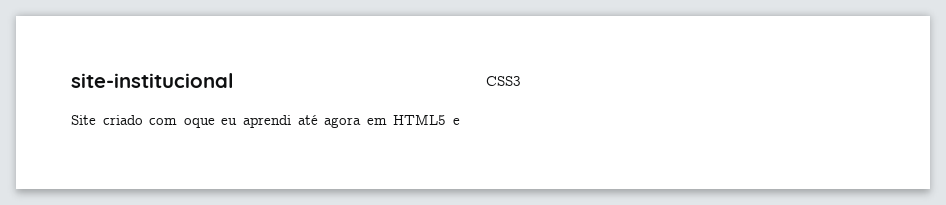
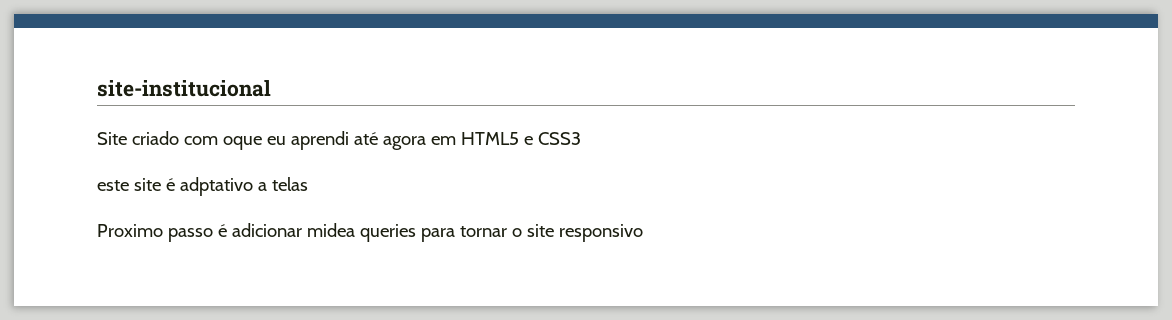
(521, 81) none -> [97,177,308,196] [97,223,643,242] // este site é adptativo a telas // Proximo passo é adicionar midea queries para tornar o site responsivo

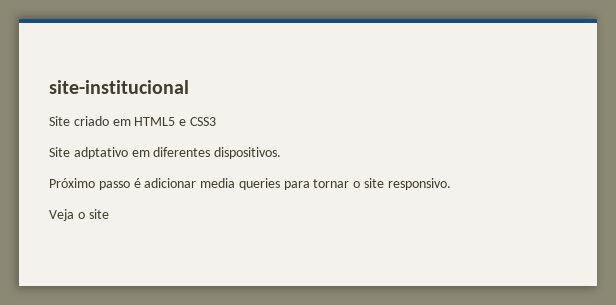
[183,131,581,150] [97,177,308,196] [97,224,163,237] com oque eu aprendi até agora em HTML5 e CSS3 // este site é adptativo a telas // Proximo -> [112,117,216,126] [49,147,282,159] [49,178,95,188] em HTML5 e CSS3 // Site adptativo em diferentes dispositivos. // Próximo
[306,223,355,237] midea -> [200,178,236,188] media
[558,224,643,242] responsivo -> [387,178,451,190] [49,209,109,221] responsivo. // Veja o site

